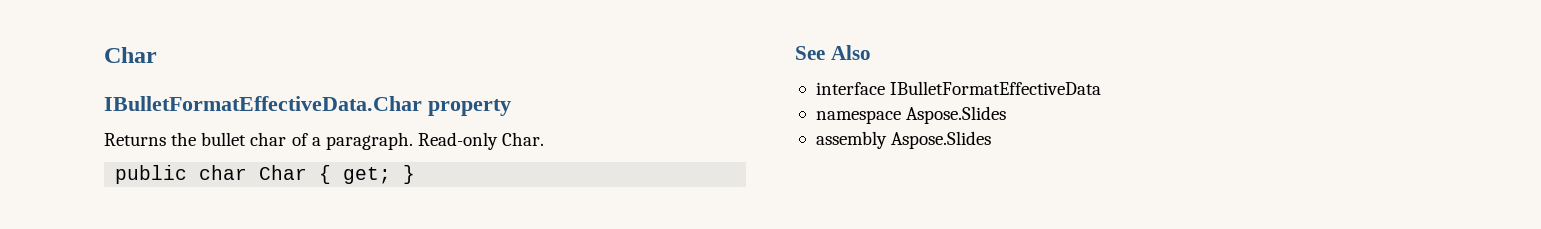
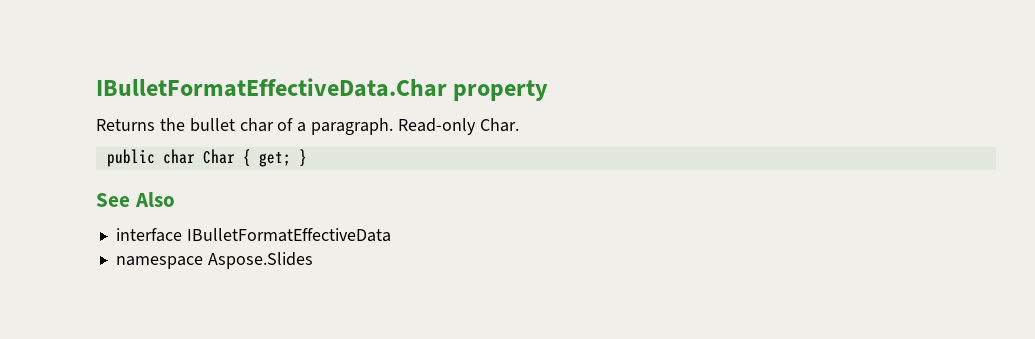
[104,47,157,63] Char // -> (96, 87) none
[815,131,992,149] // assembly Aspose.Slides -> (313, 260) none

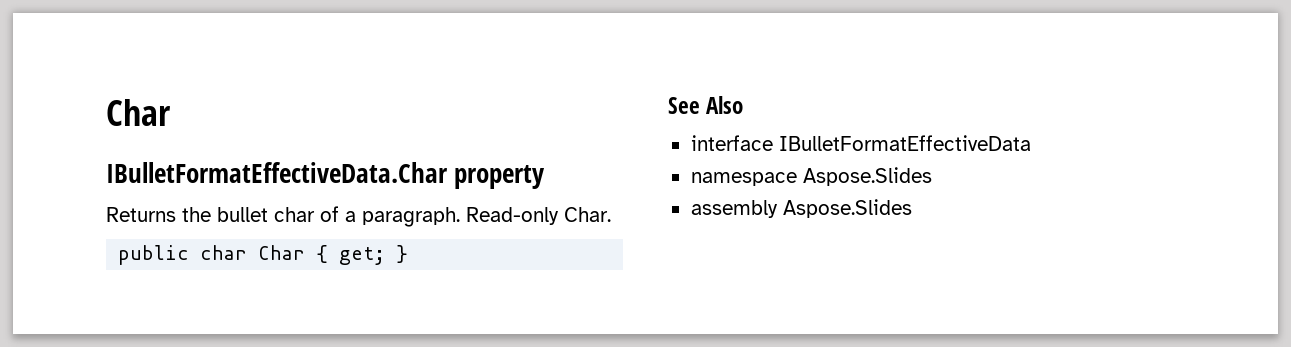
(96, 87) none -> [106,99,171,126] Char //
(313, 260) none -> [690,199,912,218] // assembly Aspose.Slides

